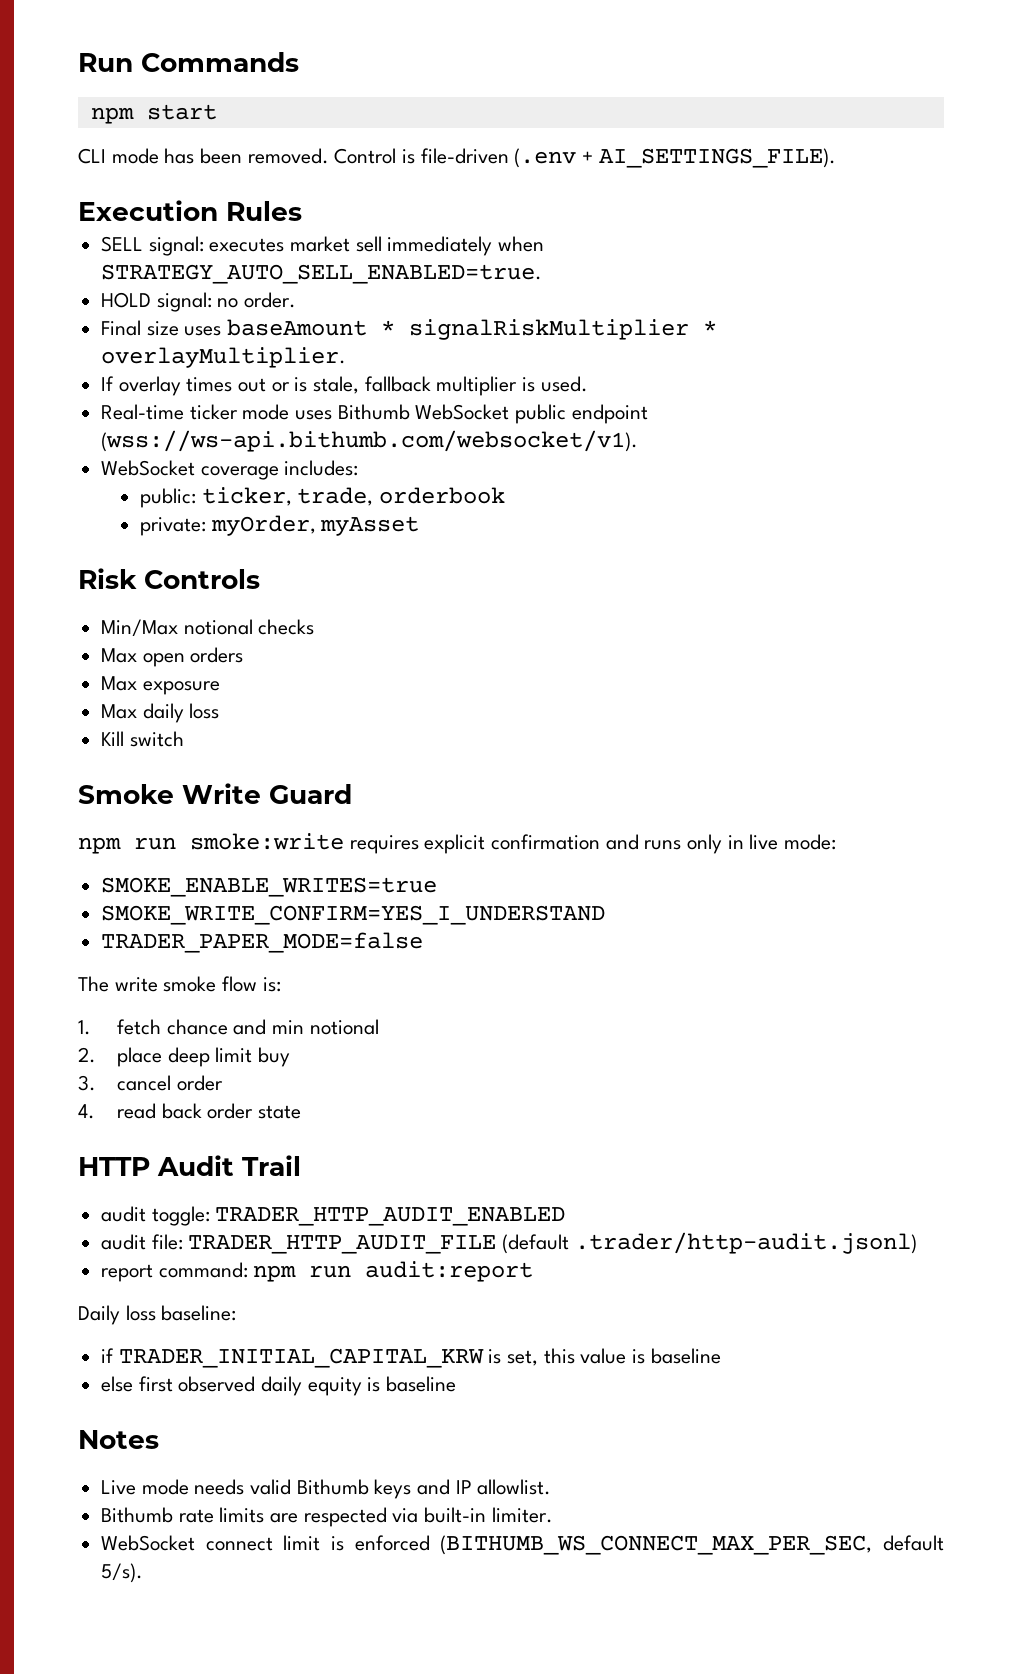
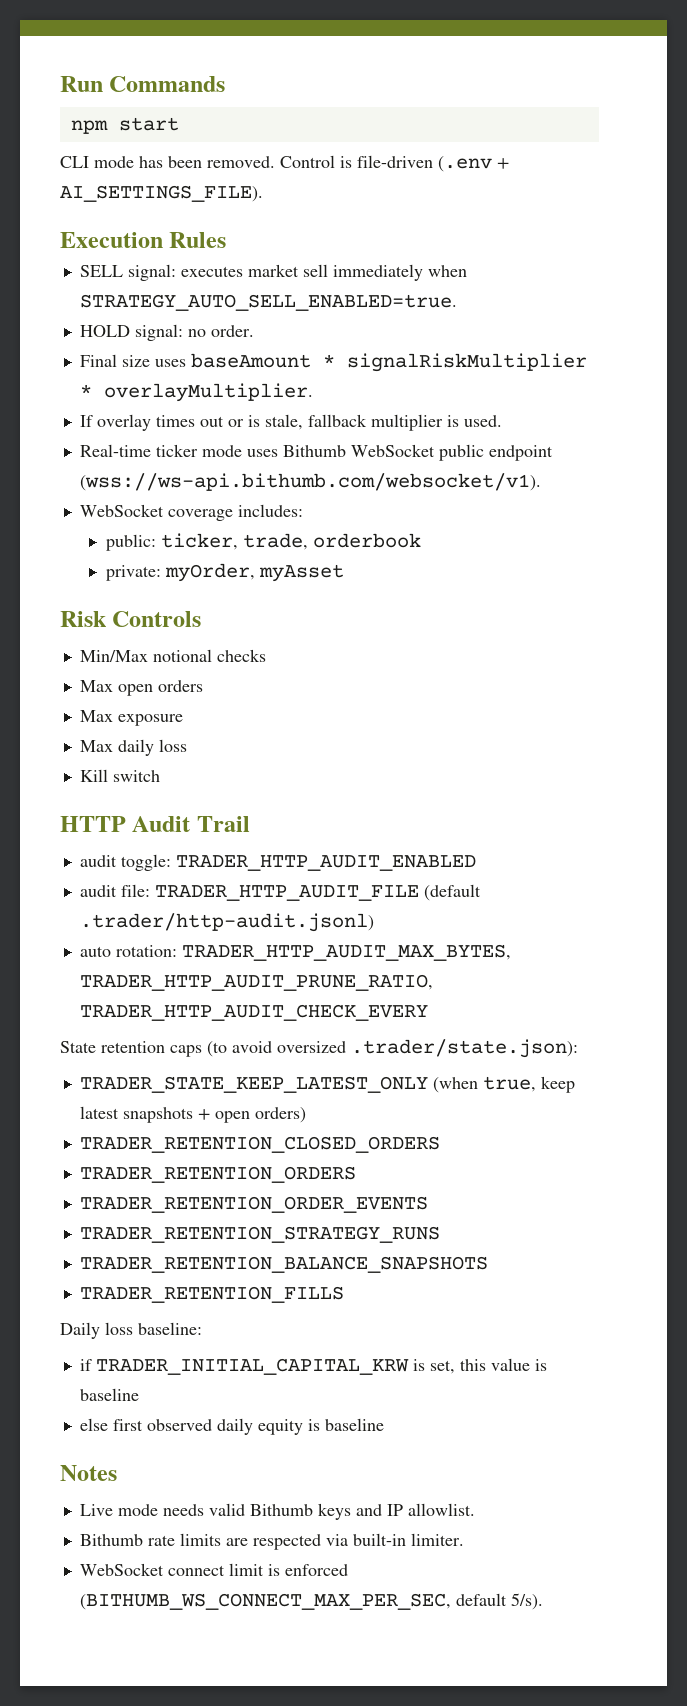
[78,783,352,804] [78,833,837,854] [101,877,438,897] [101,905,606,925] [101,932,424,953] [78,976,281,992] [78,1019,379,1035] [78,1047,290,1067] [78,1075,223,1091] [78,1103,301,1119] // Smoke Write Guard // npm run smoke:write requires explicit confirmation and runs only in live mode: // SMOKE_ENABLE_WRITES=true // SMOKE_WRITE_CONFIRM=YES_I_UNDERSTAND // TRADER_PAPER_MODE=false // The write smoke flow is: // 1. fetch chance and min notional // 2. place deep limit buy // 3. cancel order // 4. read back order state -> (160, 776) none
[101,1261,534,1282] report command: npm run audit:report -> [79,944,511,961] [79,974,433,991] [79,1004,428,1021] [60,1039,578,1058] [79,1076,575,1093] [79,1106,306,1123] [79,1136,440,1153] [79,1166,356,1183] [79,1196,428,1213] [79,1226,440,1243] [79,1256,488,1273] [79,1286,344,1303] auto rotation: TRADER_HTTP_AUDIT_MAX_BYTES, TRADER_HTTP_AUDIT_PRUNE_RATIO, TRADER_HTTP_AUDIT_CHECK_EVERY // State retention caps (to avoid oversized .trader/state.json): // TRADER_STATE_KEEP_LATEST_ONLY (when true, keep latest snapshots + open orders) // TRADER_RETENTION_CLOSED_ORDERS // TRADER_RETENTION_ORDERS // TRADER_RETENTION_ORDER_EVENTS // TRADER_RETENTION_STRATEGY_RUNS // TRADER_RETENTION_BALANCE_SNAPSHOTS // TRADER_RETENTION_FILLS

